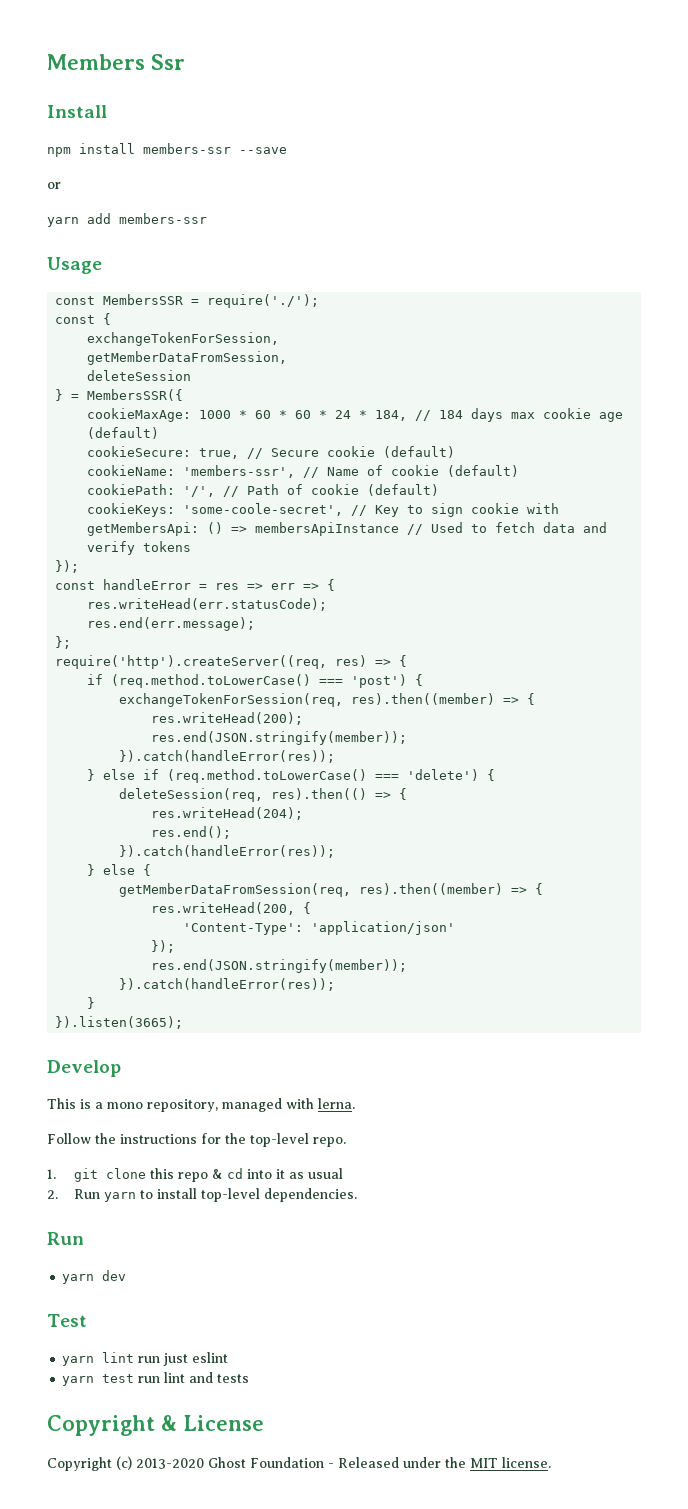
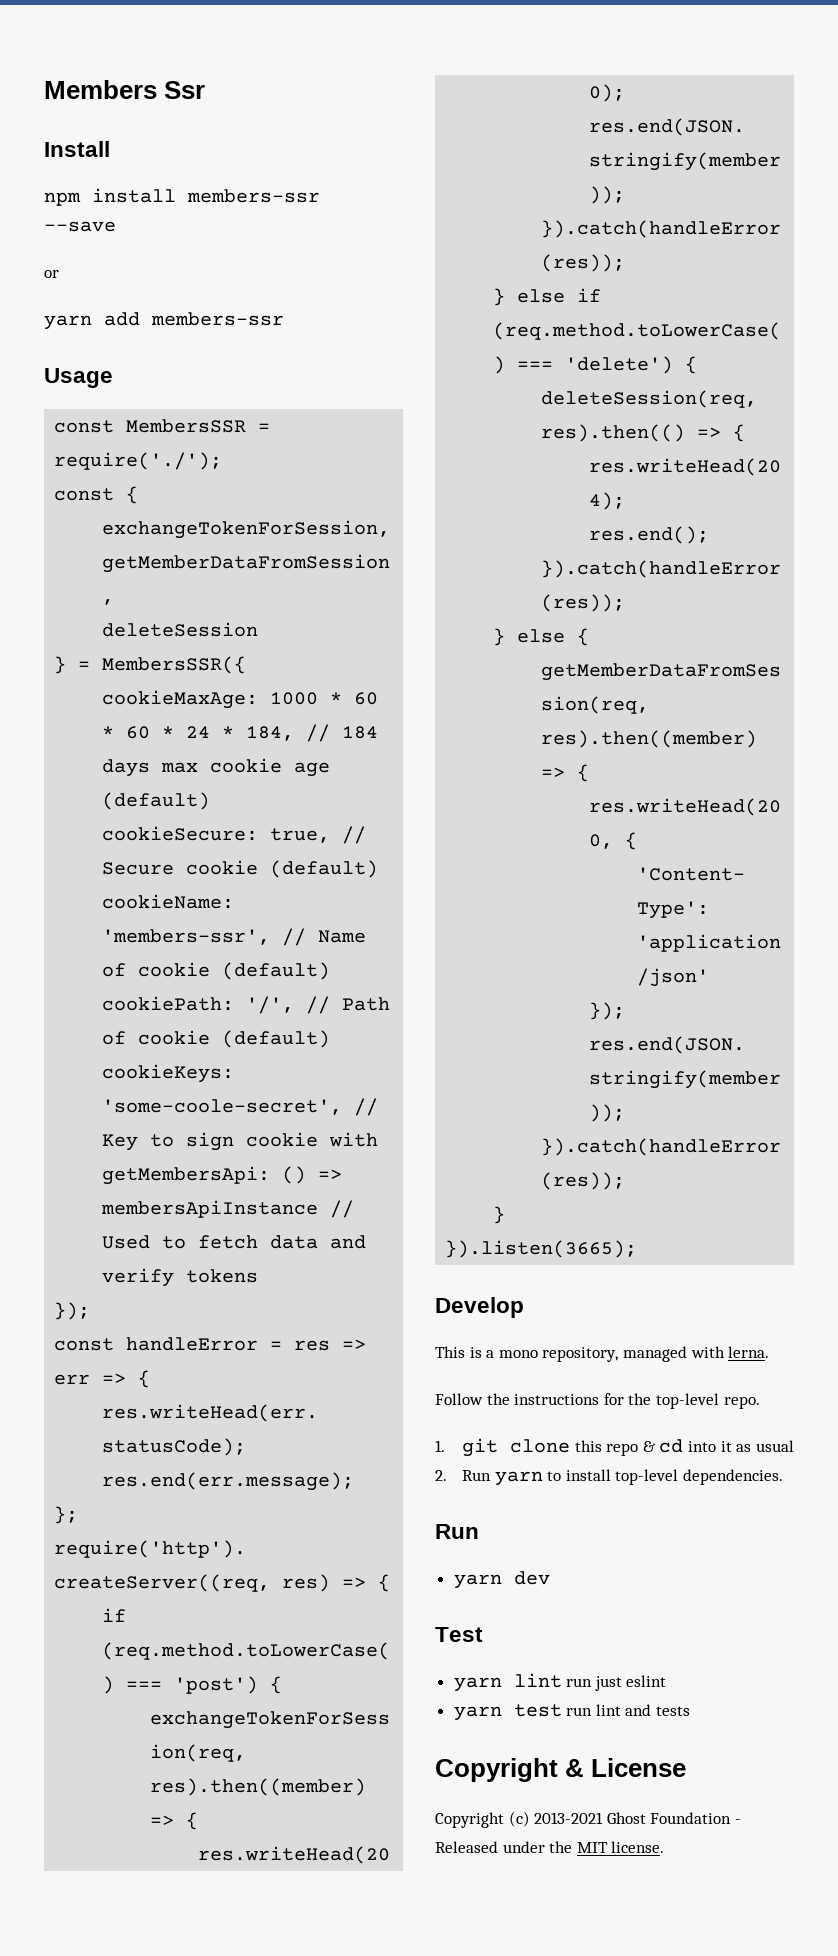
[136,1458,204,1469] 2013-2020 -> [534,1812,604,1824] 2013-2021

